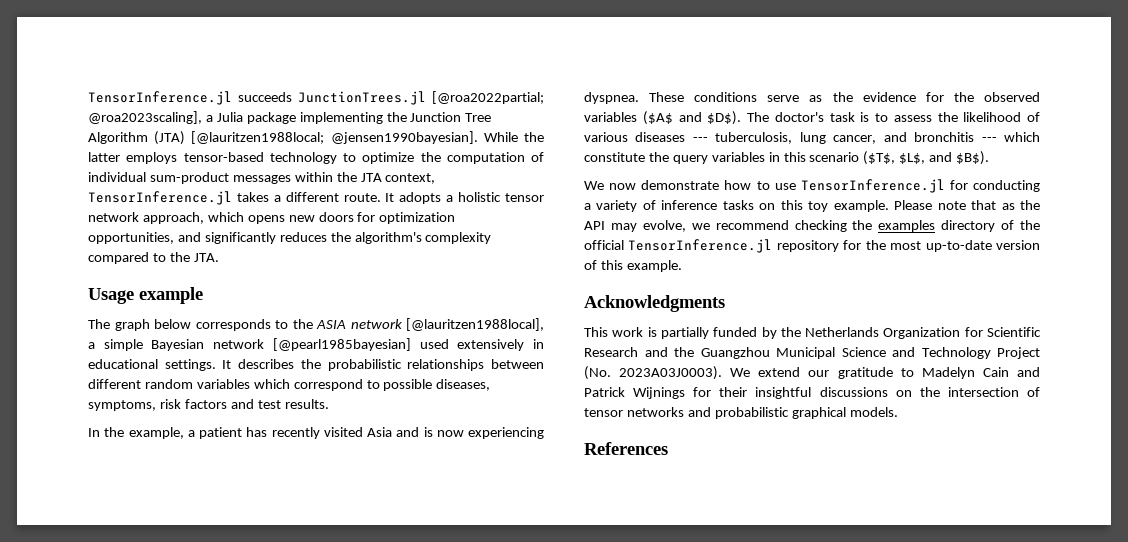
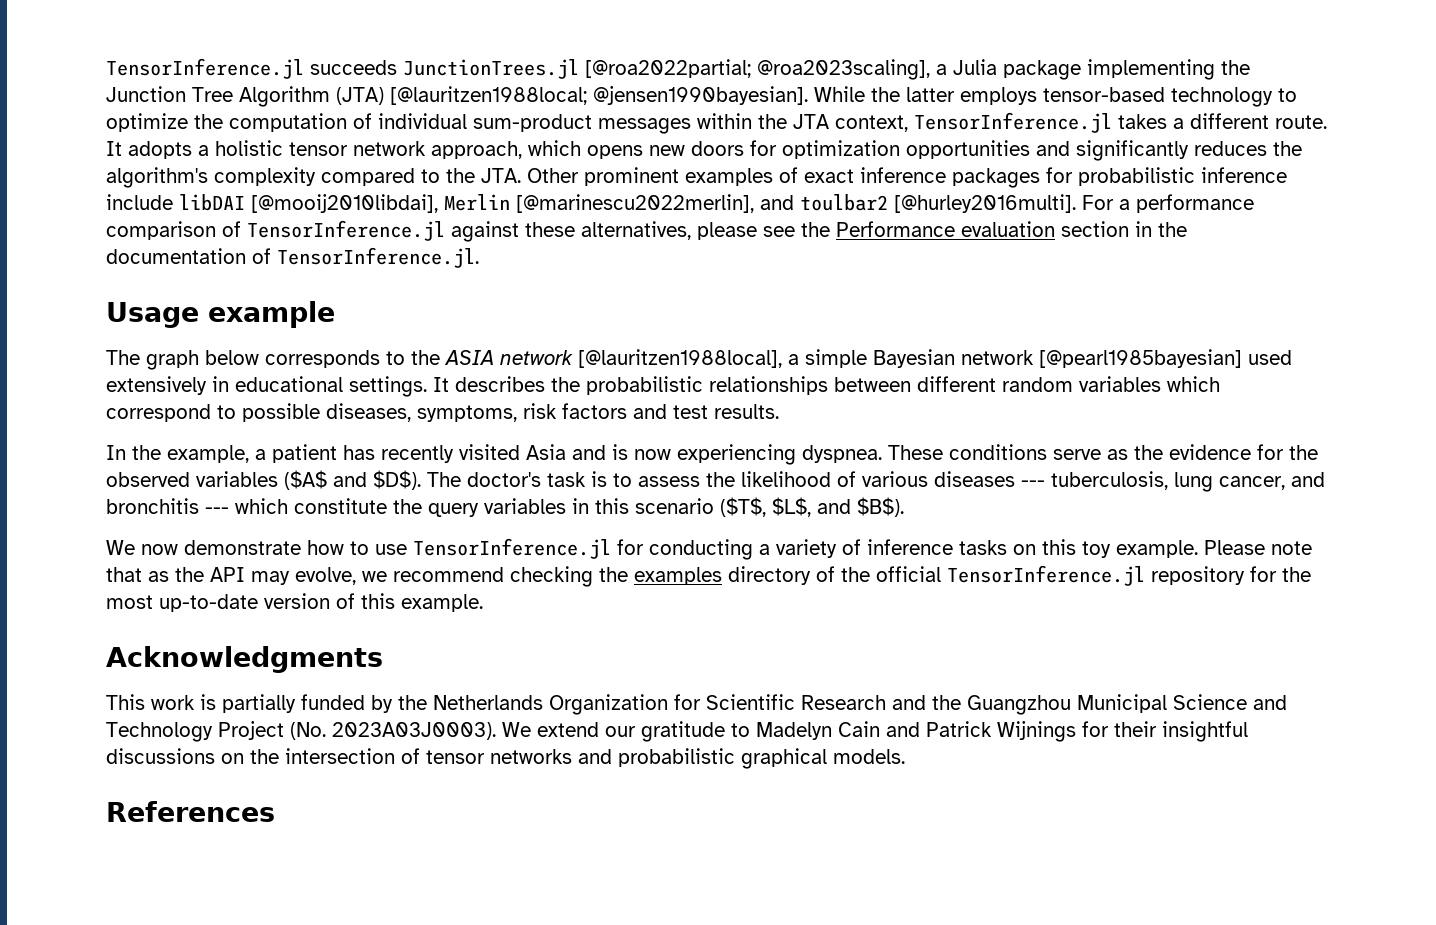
[88,232,174,244] opportunities, -> [906,140,1030,159] opportunities
(219, 257) none -> [527,167,1287,188] [106,194,1254,213] [106,220,1187,242] [106,247,479,268] Other prominent examples of exact inference packages for probabilistic inference include libDAI [@mooij2010libdai], Merlin [@marinescu2022merlin], and toulbar2 [@hurley2016multi]. For a performance comparison of TensorInference.jl against these alternatives, please see the Performance evaluation section in the documentation of TensorInference.jl.

